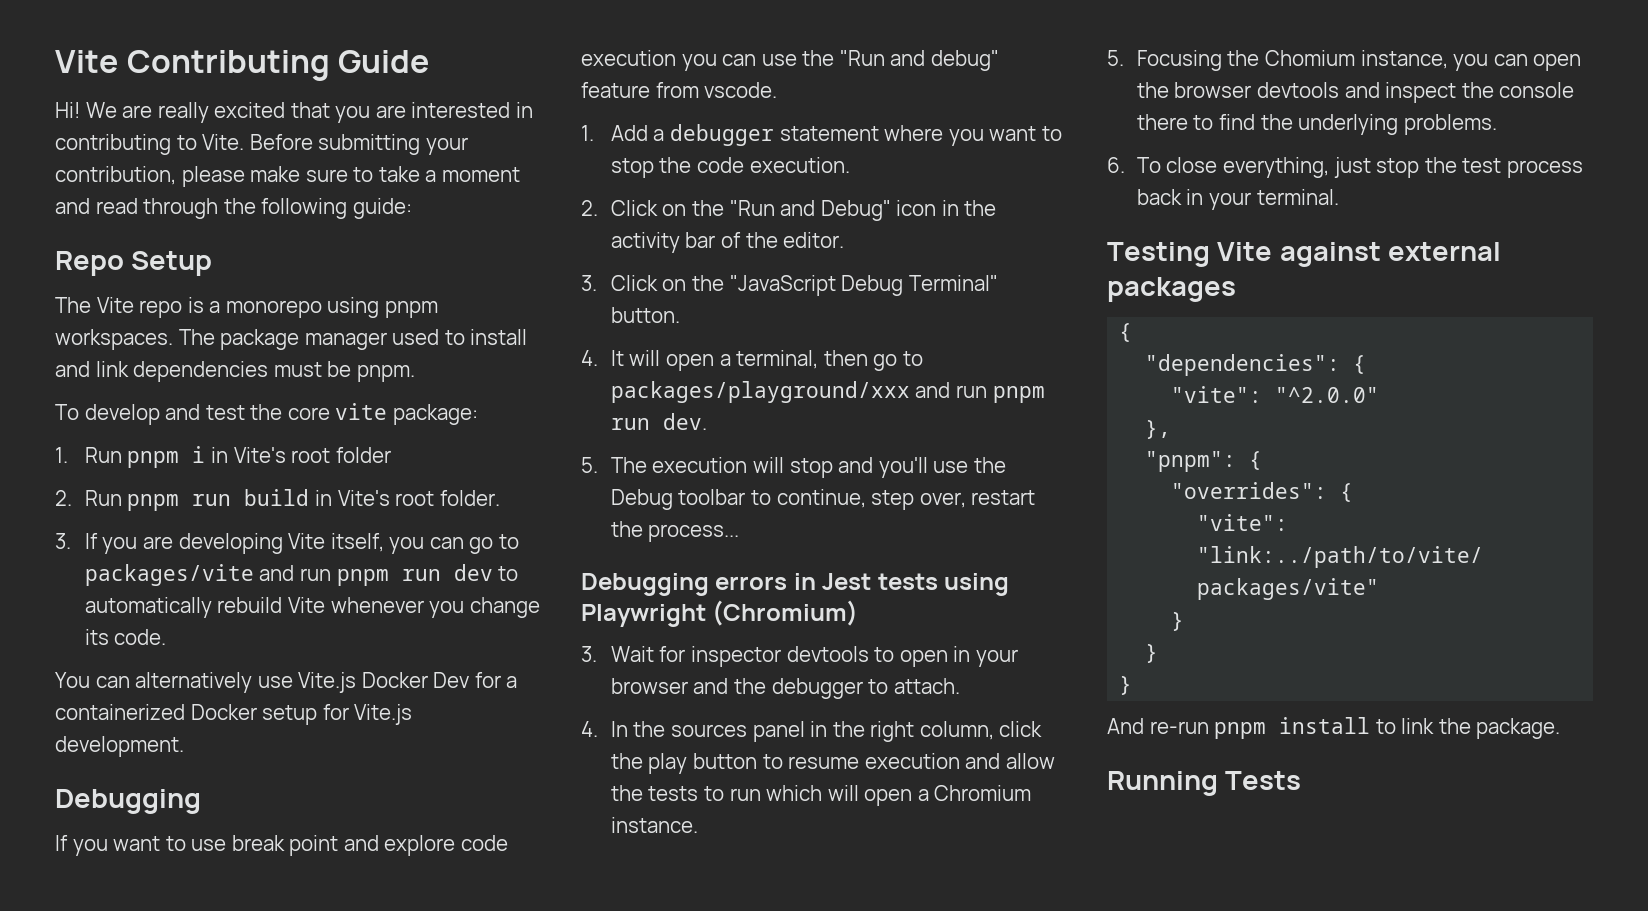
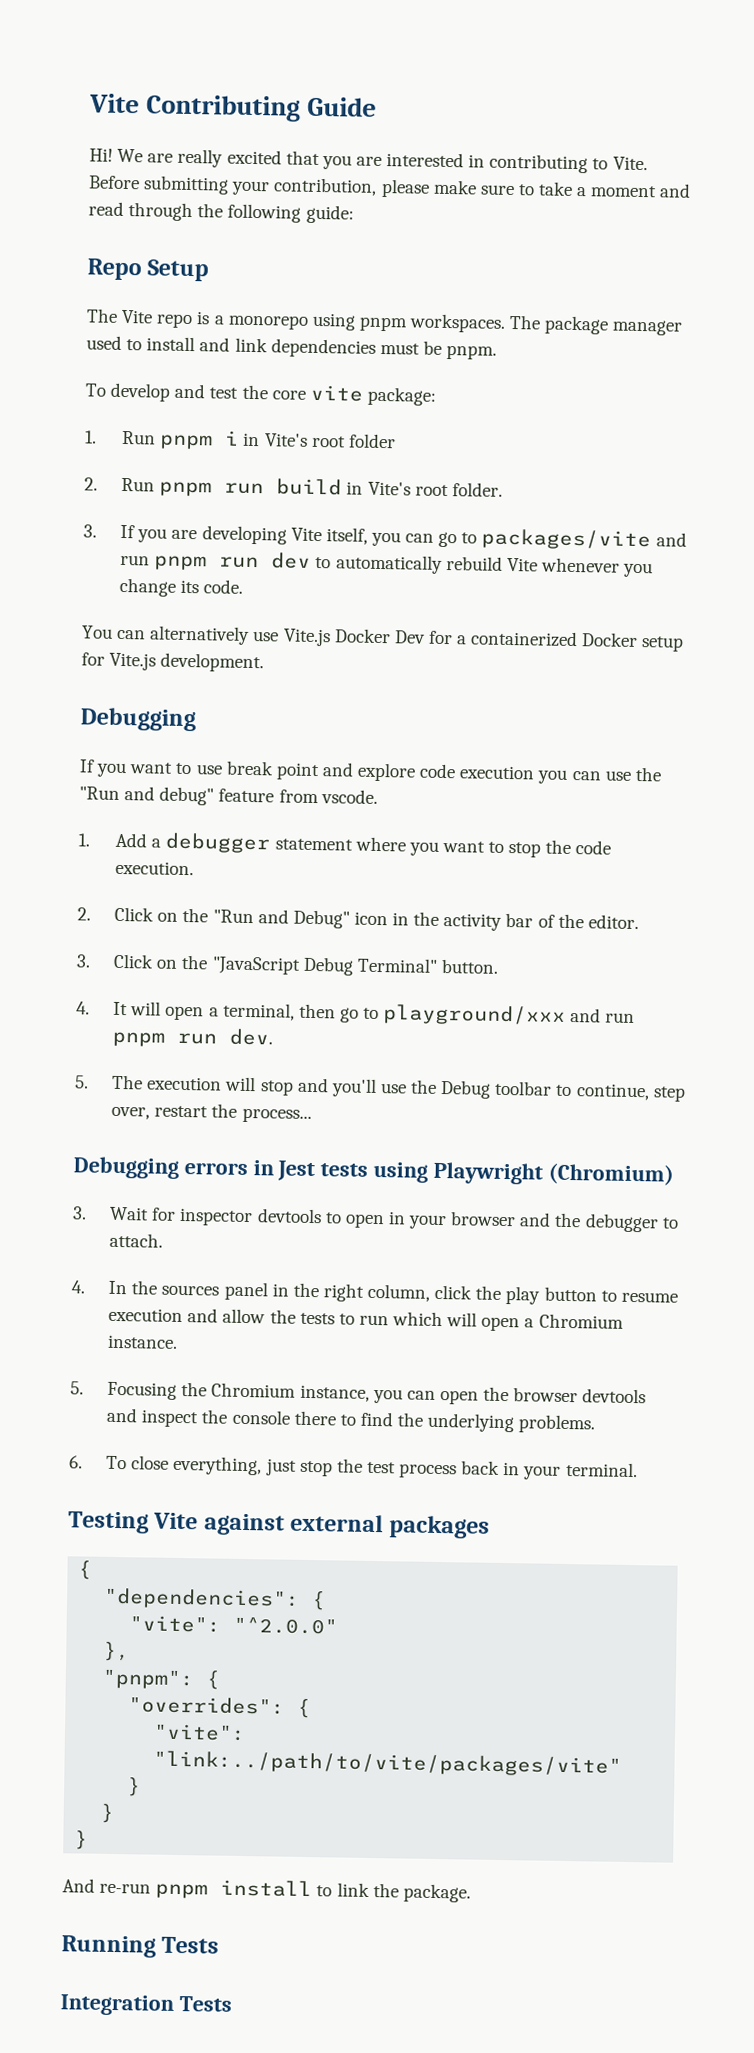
[610,381,910,403] packages/playground/xxx -> [383,1004,567,1026] playground/xxx
[1264,50,1355,66] Chomium -> [211,1382,297,1398] Chromium
(1302, 780) none -> [60,1994,232,2016] // Integration Tests

